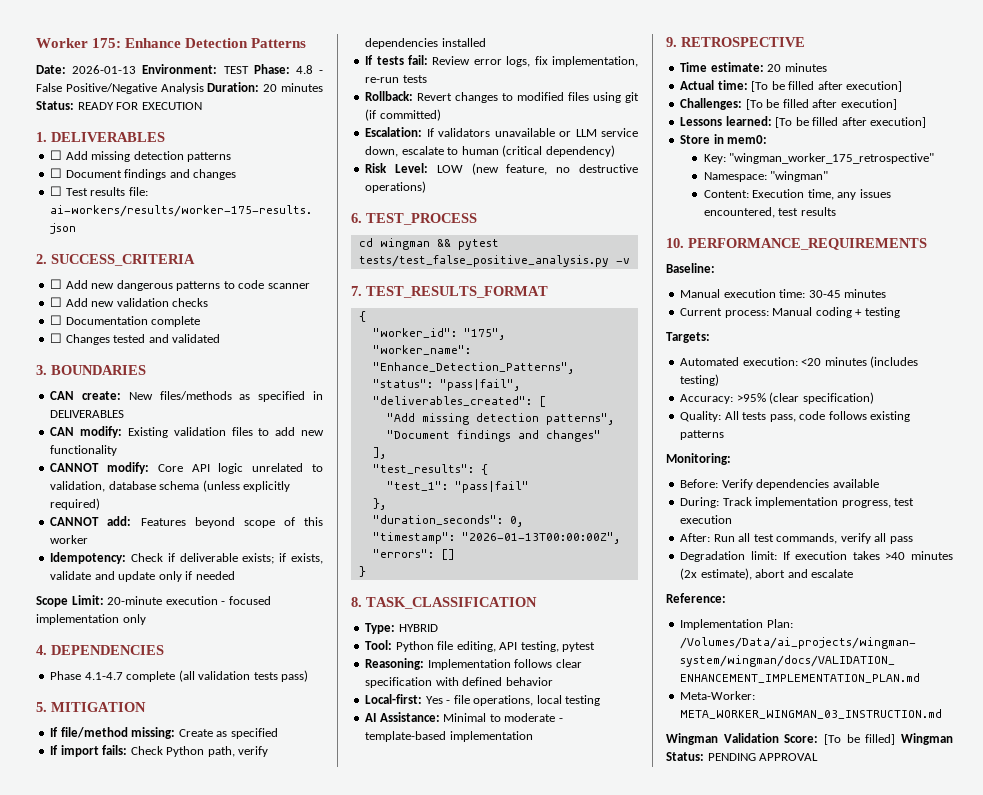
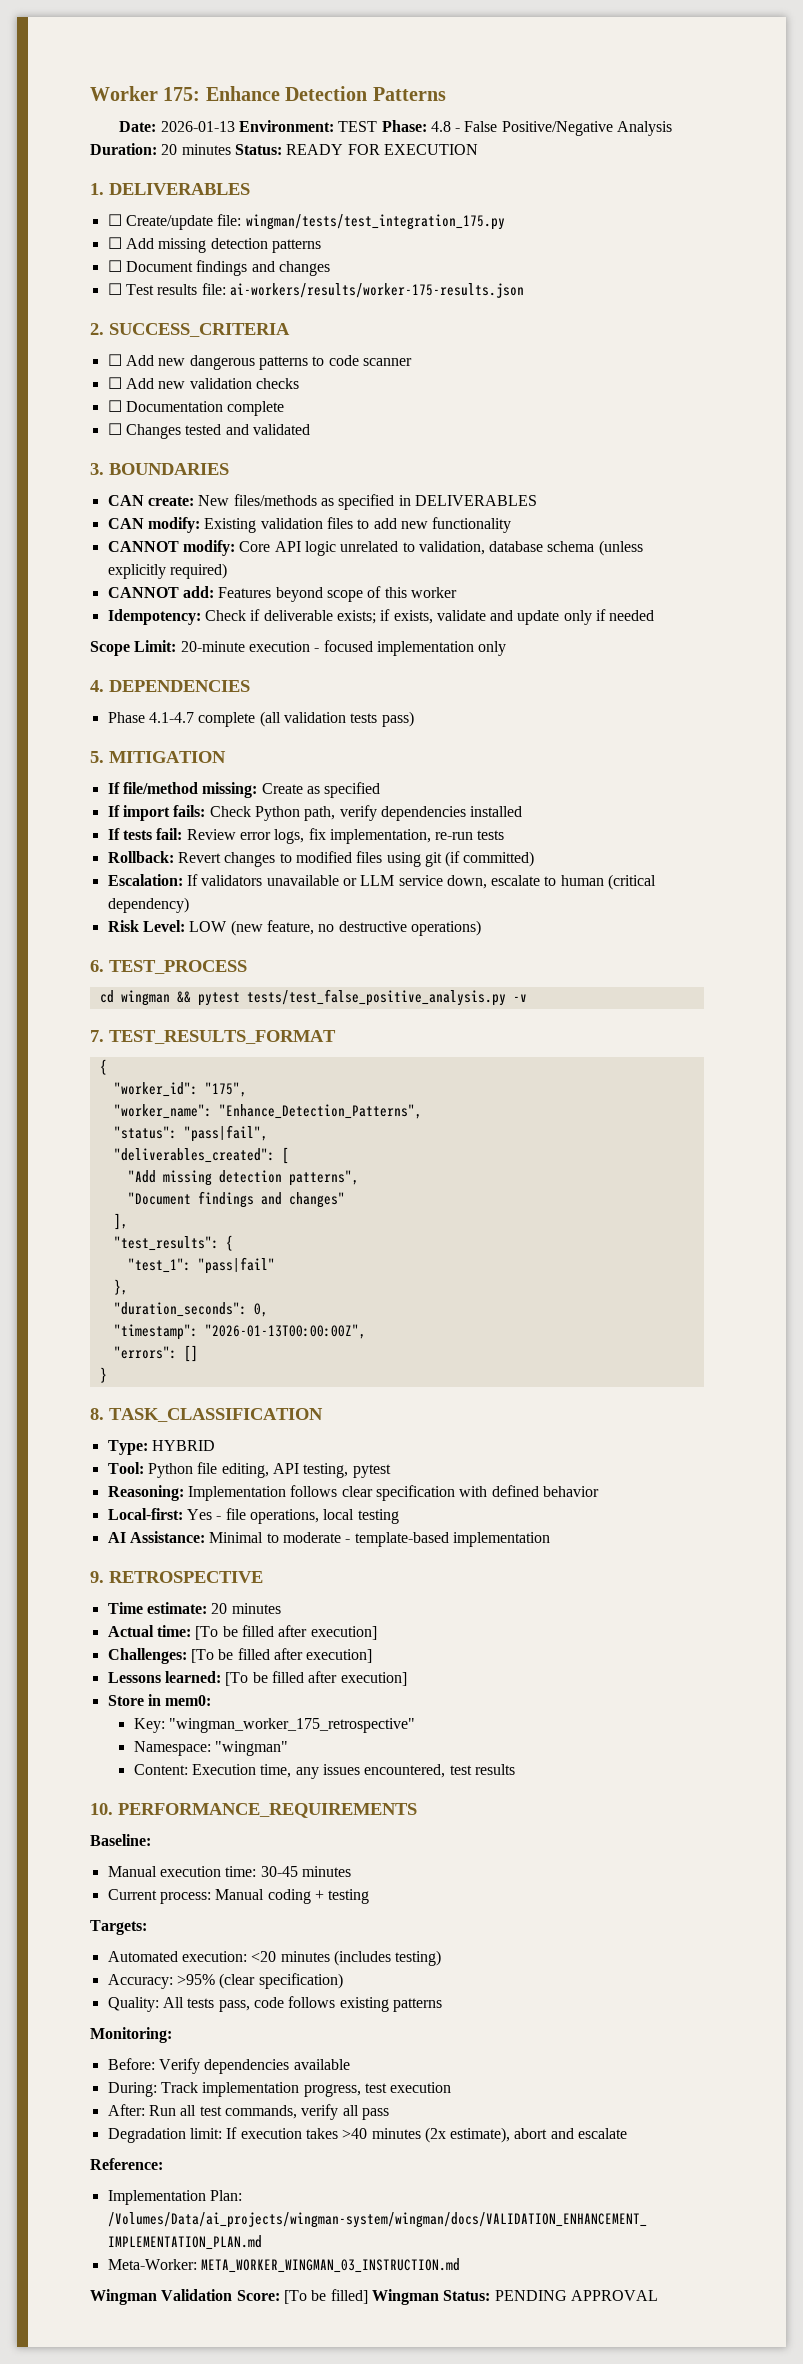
(165, 137) none -> [107,214,505,230] // ☐ Create/update file: wingman/tests/test_integration_175.py

